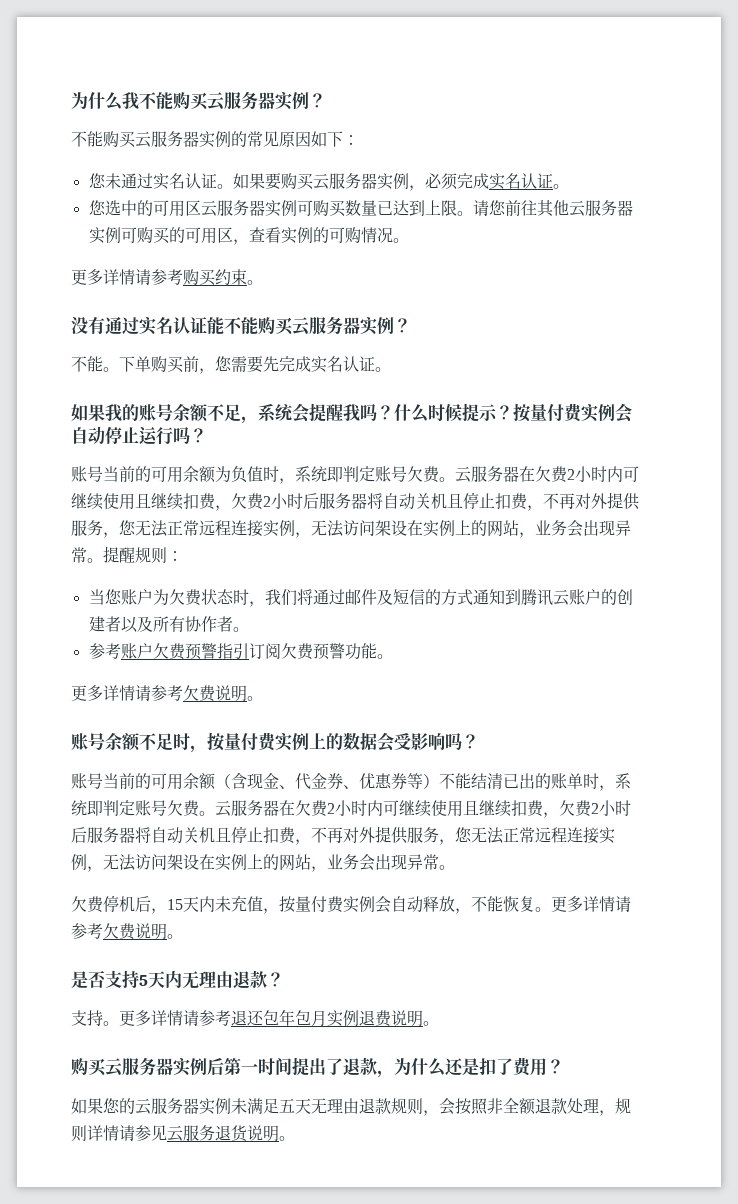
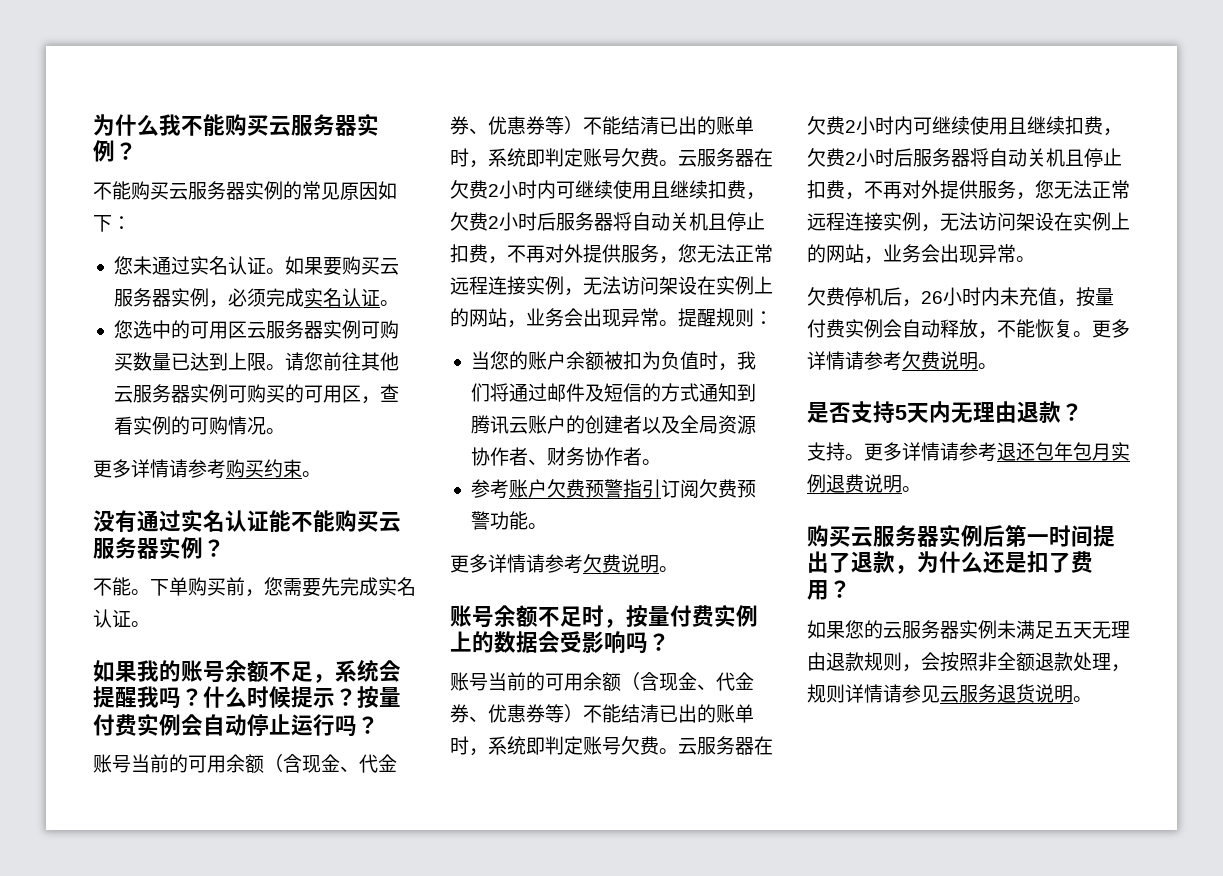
[215,466,263,483] 为负值 -> [264,754,397,773] [450,116,754,135] （含现金、代金券、优惠券等）不能结清已出的账单
[120,589,234,606] 账户为欠费状态 -> [508,351,699,370] 的账户余额被扣为负值
[152,616,185,632] 所有 -> [679,415,756,435] [470,447,585,466] 全局资源协作者、财务
[167,896,199,912] 15天 -> [921,287,981,306] 26小时

